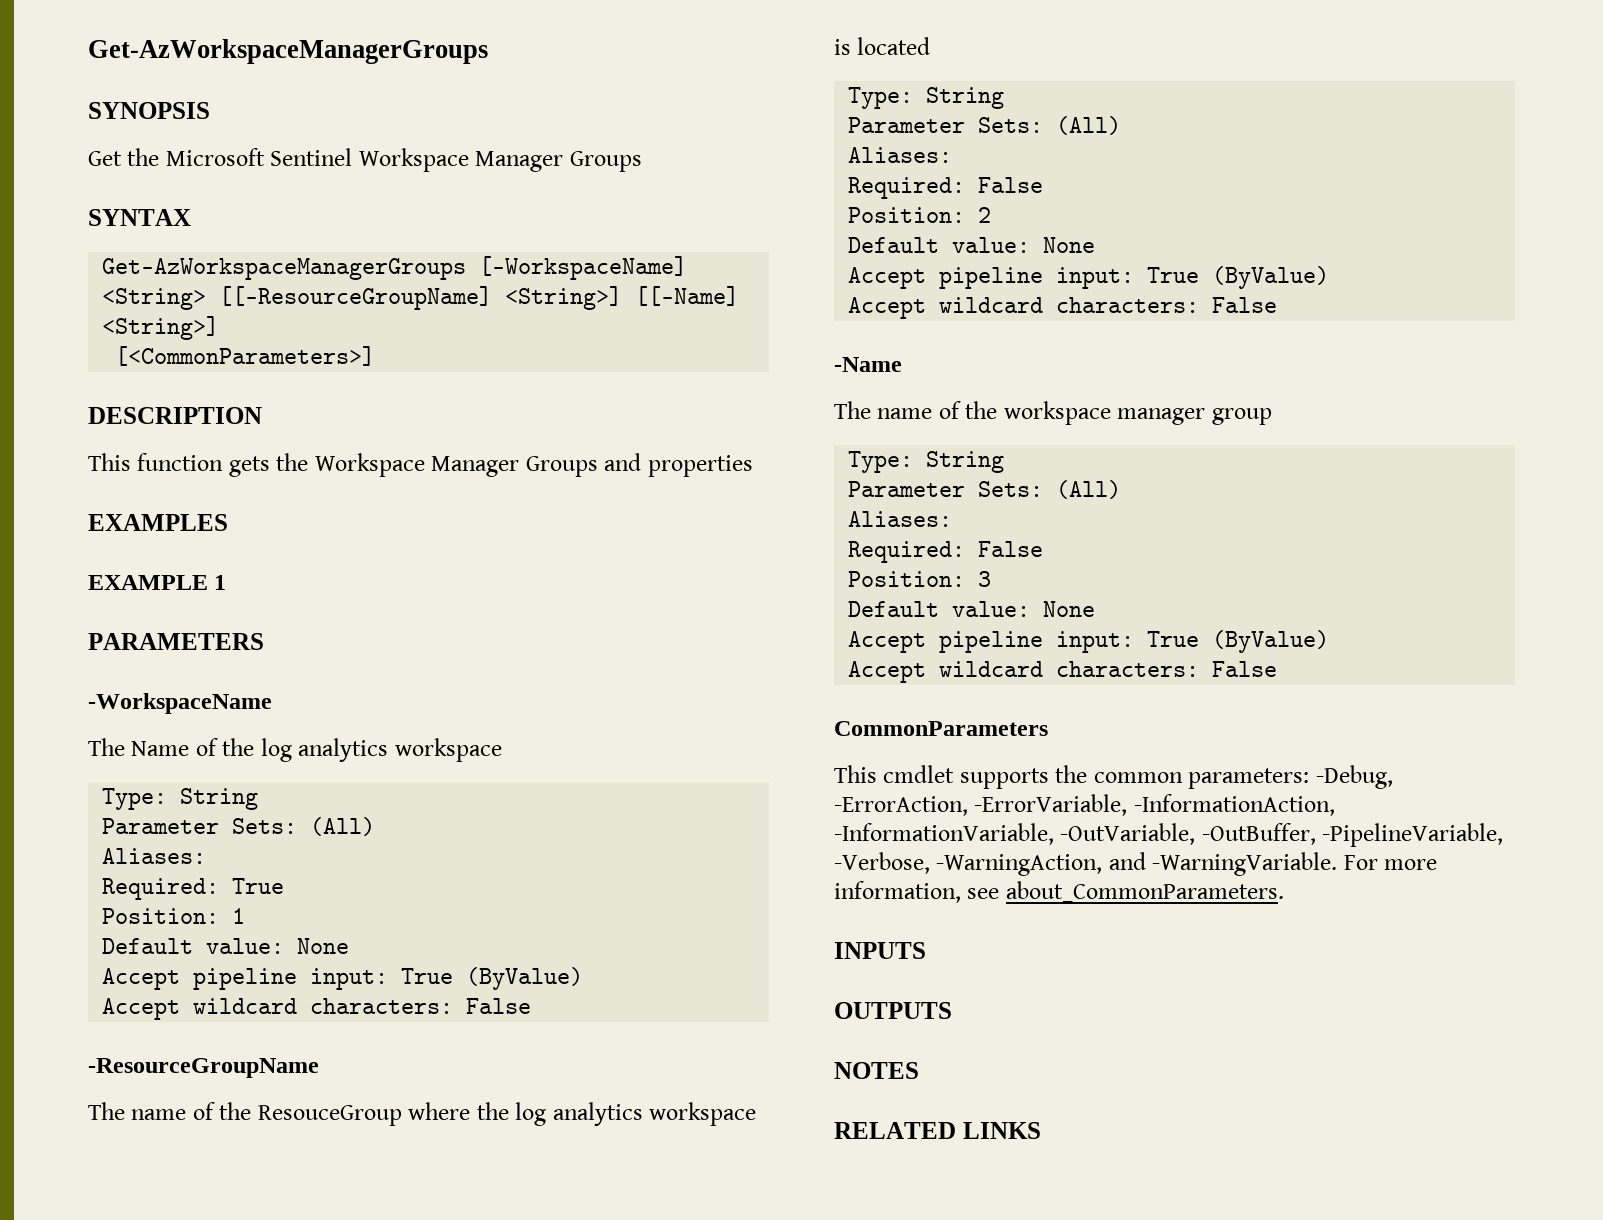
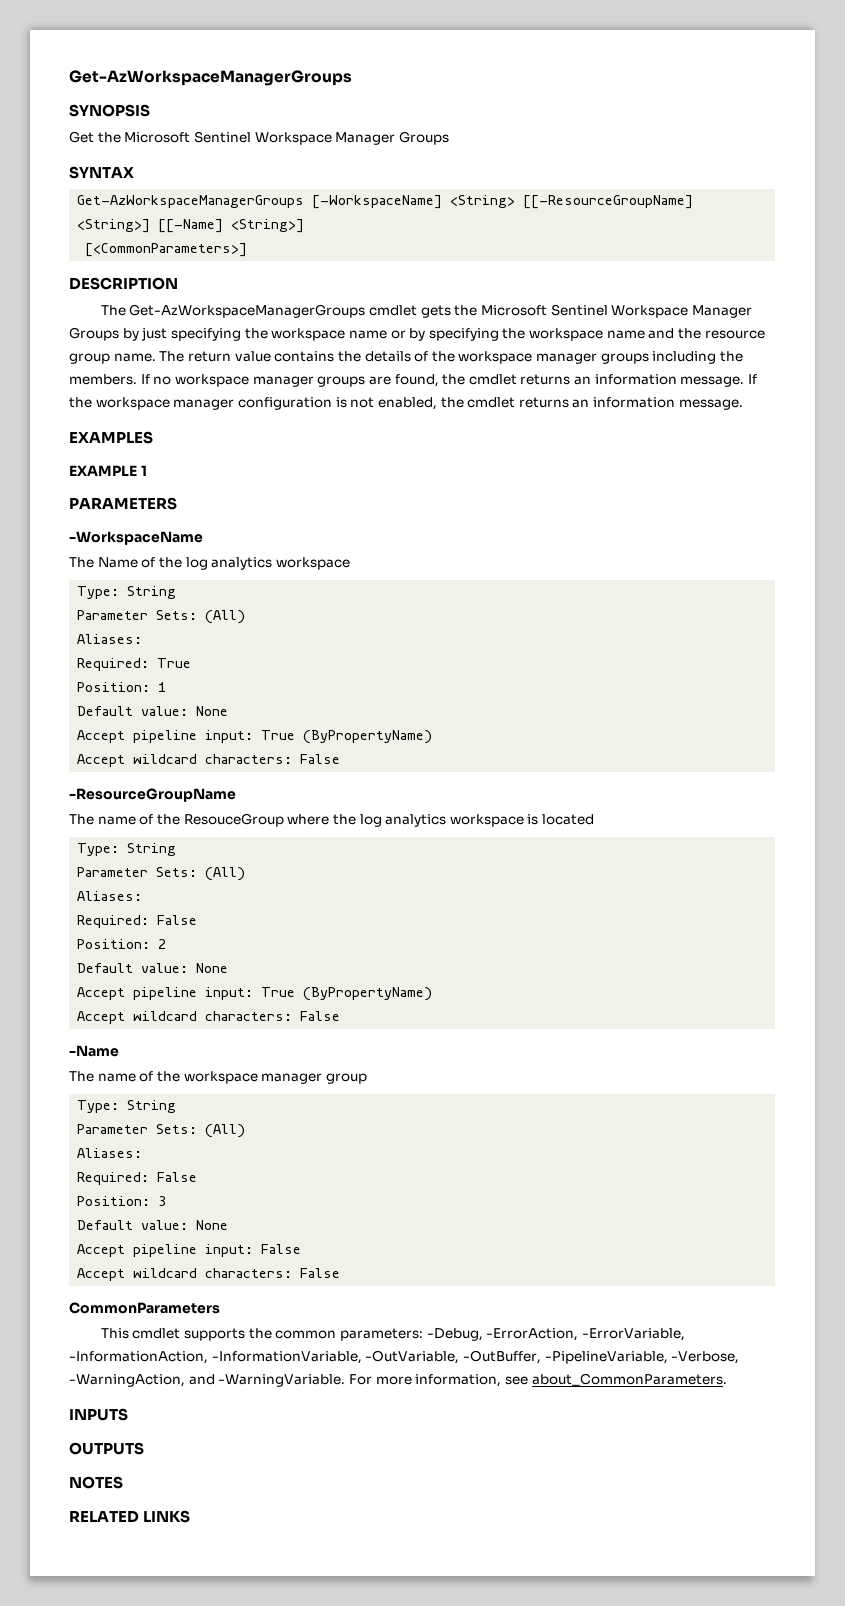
[88,453,753,477] This function gets the Workspace Manager Groups and properties -> [100,304,752,318] [69,327,765,341] [69,351,744,364] [69,374,758,387] [69,397,743,410] The Get-AzWorkspaceManagerGroups cmdlet gets the Microsoft Sentinel Workspace Manager Groups by just specifying the workspace name or by specifying the workspace name and the resource group name. The return value contains the details of the workspace manager groups including the members. If no workspace manager groups are found, the cmdlet returns an information message. If the workspace manager configuration is not enabled, the cmdlet returns an information message.
[466,967,584,990] (ByValue) -> [303,730,433,744] (ByPropertyName)
[1212,266,1330,289] (ByValue) -> [303,987,433,1001] (ByPropertyName)
[1147,630,1330,653] True (ByValue) -> [261,1244,302,1254] False

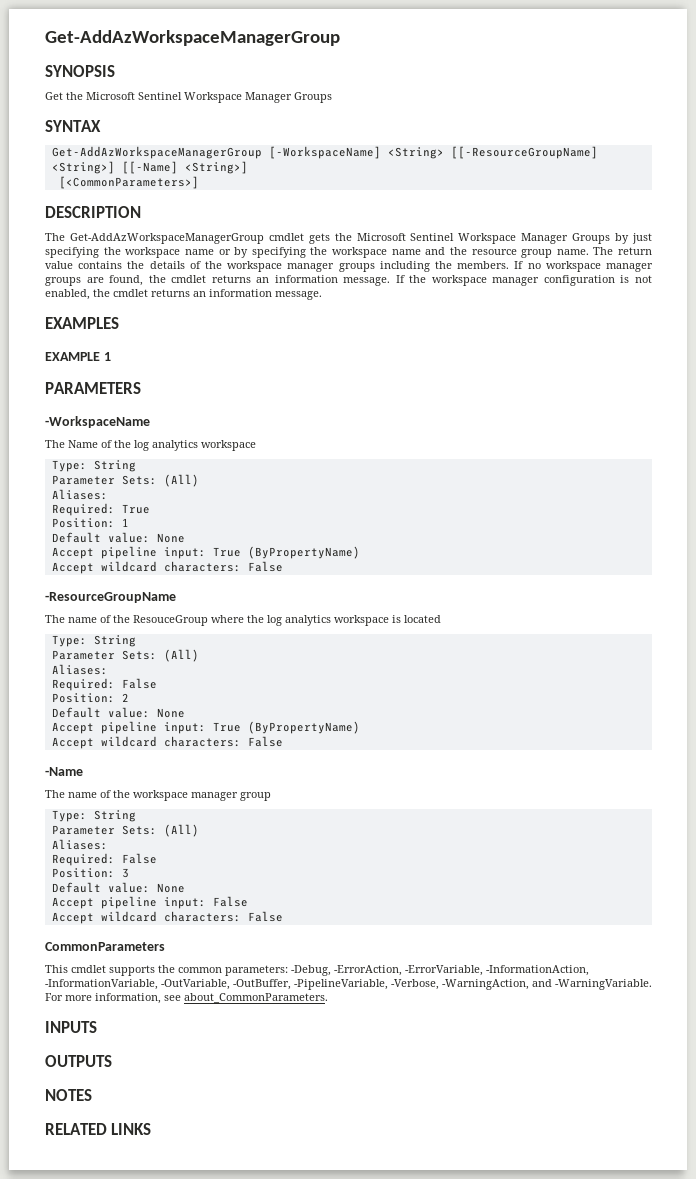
[69,70,352,86] Get-AzWorkspaceManagerGroups -> [45,30,340,46] Get-AddAzWorkspaceManagerGroup
[77,195,305,208] Get-AzWorkspaceManagerGroups -> [51,146,262,159] Get-AddAzWorkspaceManagerGroup
[129,304,366,318] Get-AzWorkspaceManagerGroups -> [69,233,264,244] Get-AddAzWorkspaceManagerGroup

